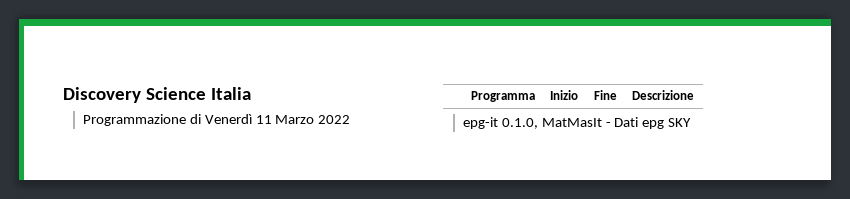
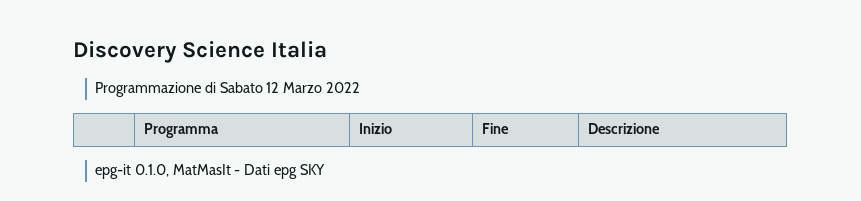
[204,114,272,124] Venerdì 11 -> [219,82,280,93] Sabato 12

